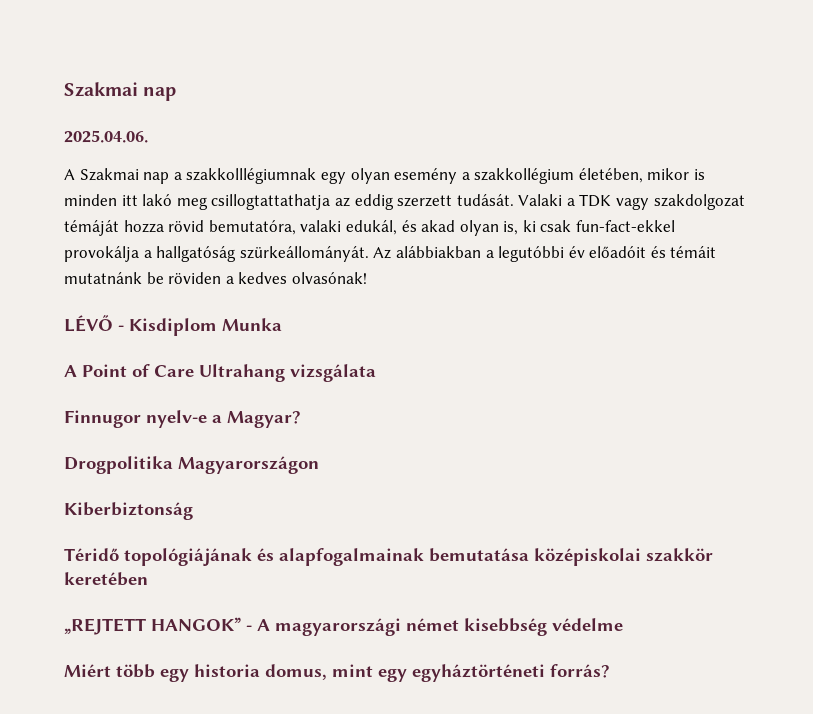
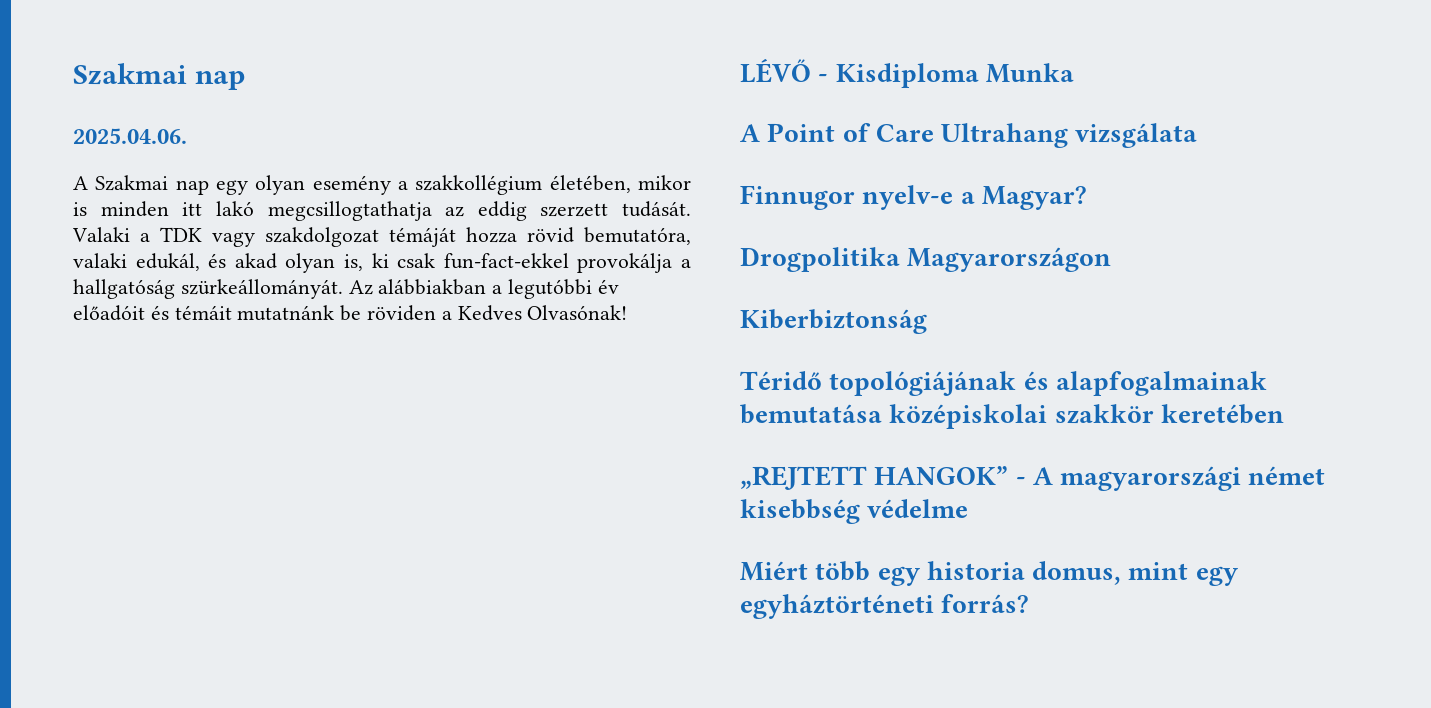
[173,168,317,184] a szakkolllégiumnak -> (209, 187) none
[176,194,331,210] meg csillogtattathatja -> [267,201,432,221] megcsillogtathatja
[238,272,367,284] kedves olvasónak! -> [457,305,628,321] Kedves Olvasónak!
[129,318,217,336] Kisdiplom -> [835,63,979,88] Kisdiploma

